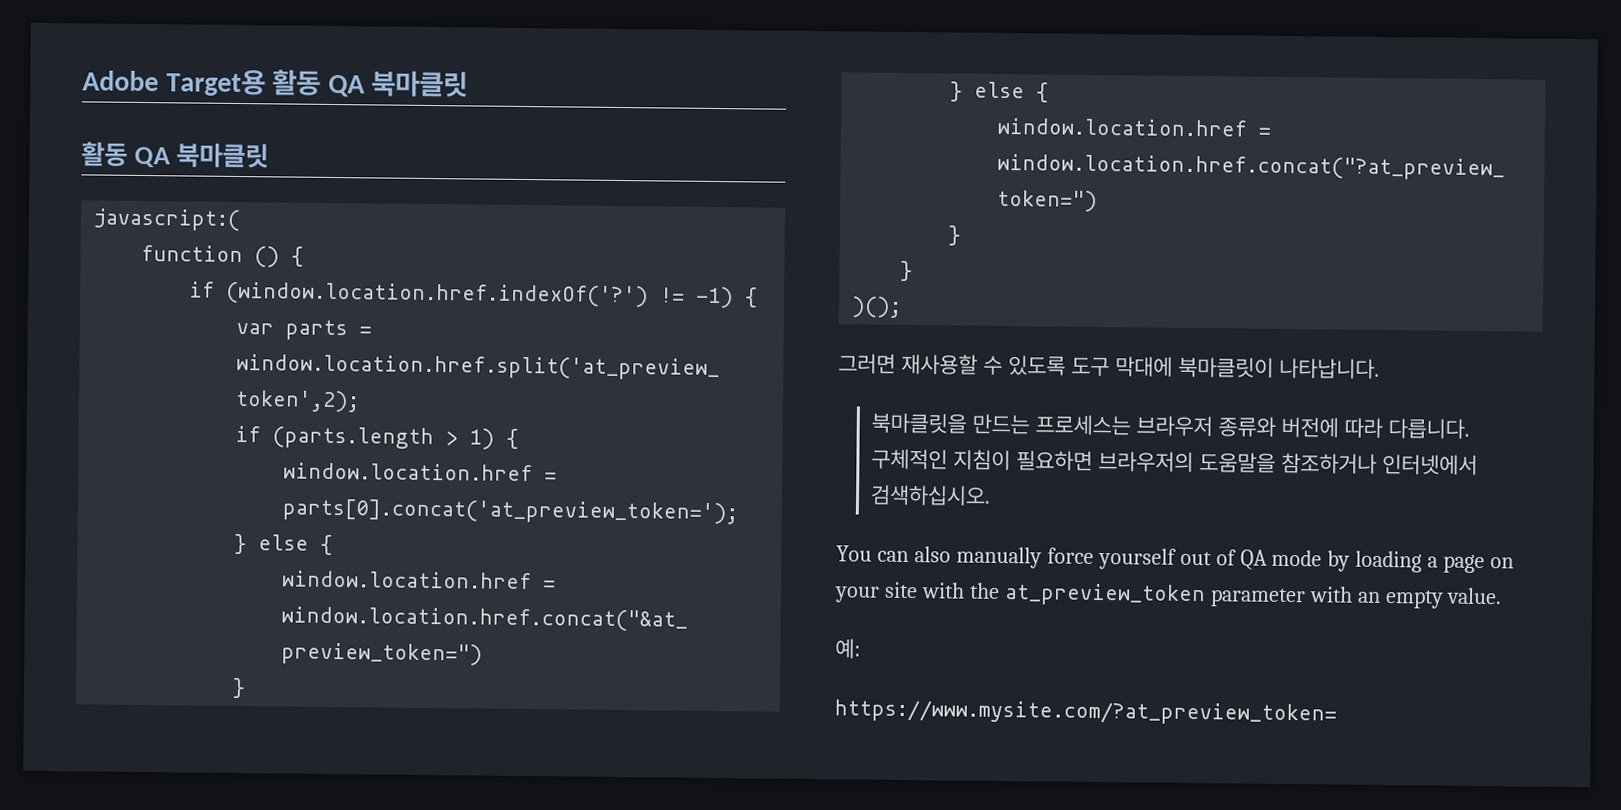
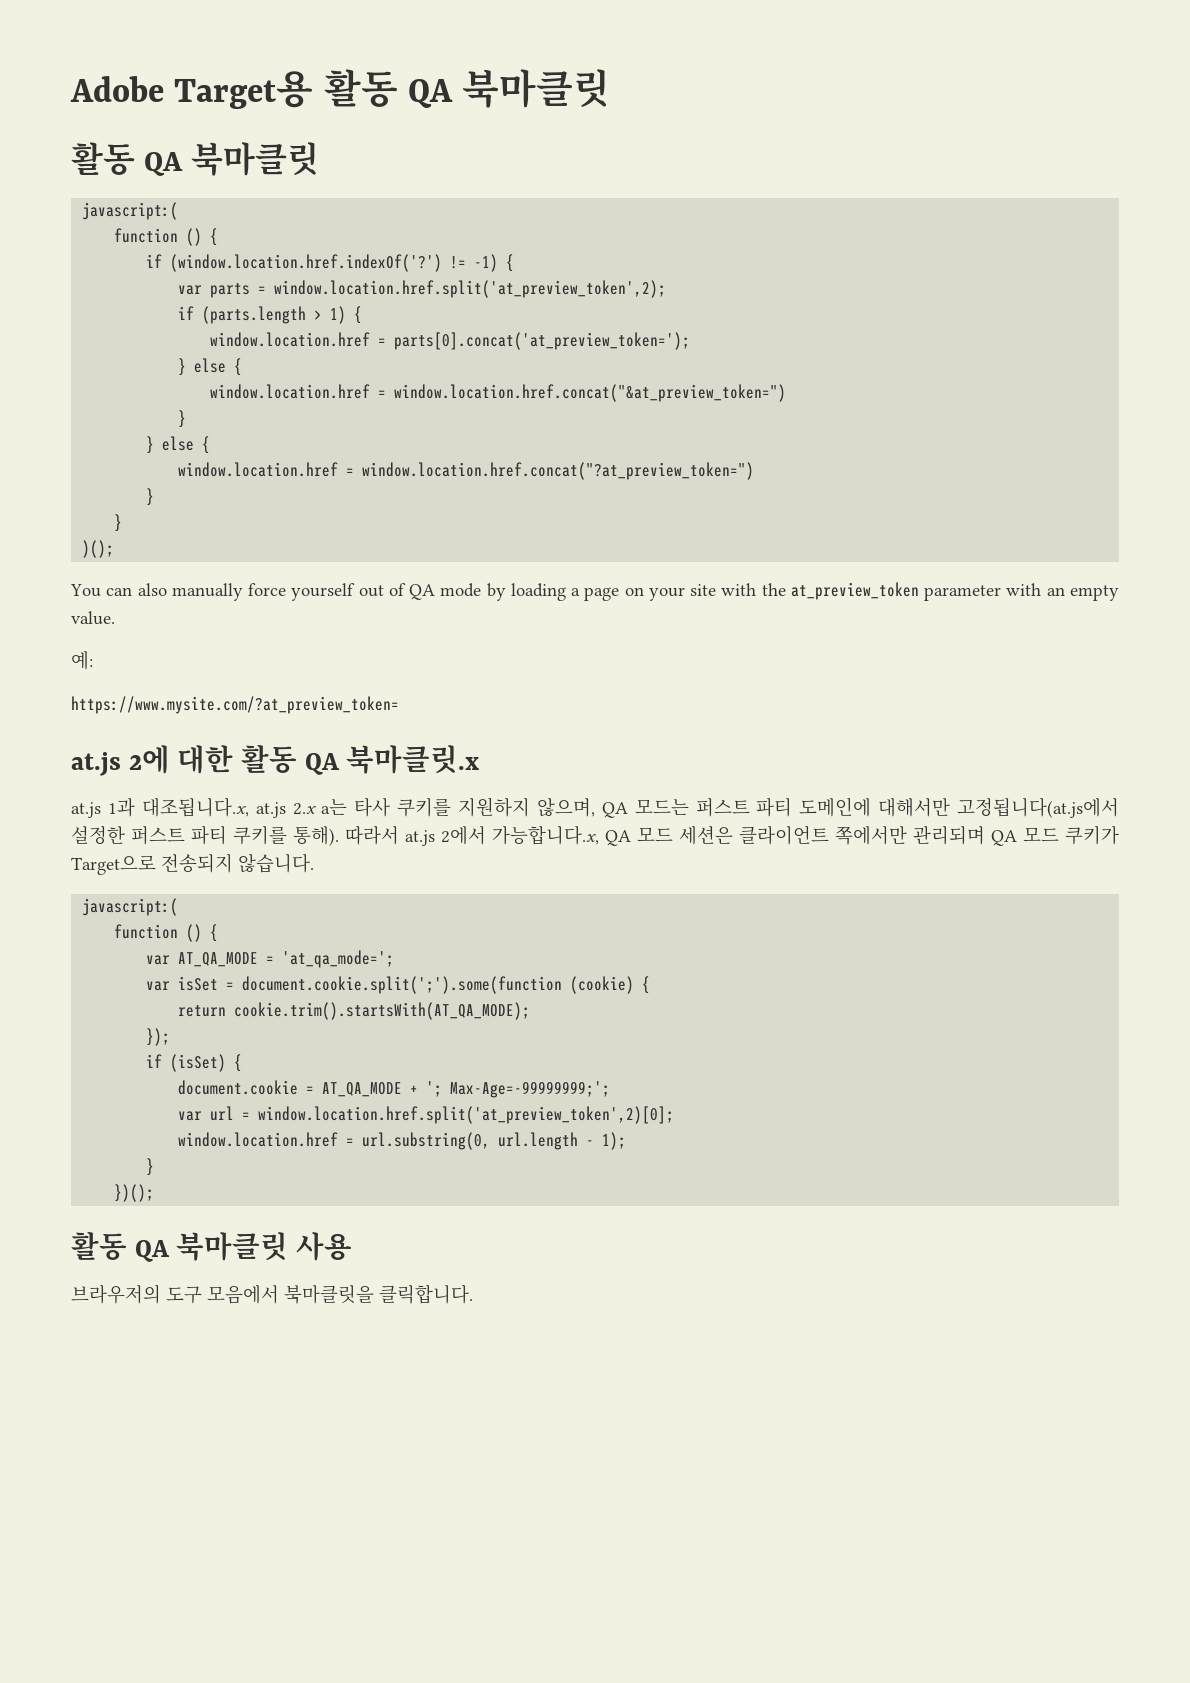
[838,353,1380,379] [871,412,1470,439] [871,448,1478,475] [870,484,992,506] // 그러면 재사용할 수 있도록 도구 막대에 북마클릿이 나타납니다. // 북마클릿을 만드는 프로세스는 브라우저 종류와 버전에 따라 다릅니다. 구체적인 지침이 필요하면 브라우저의 도움말을 참조하거나 인터넷에서 검색하십시오. -> (115, 549) none
(1337, 712) none -> [71,745,480,776] [71,797,1119,818] [71,825,1119,846] [71,853,314,875] [82,898,179,916] [114,924,219,942] [146,950,395,968] [146,976,651,994] [178,1002,531,1020] [146,1028,171,1046] [146,1054,243,1072] [178,1080,611,1098] [178,1106,675,1124] [178,1132,627,1150] [146,1158,155,1176] [114,1184,155,1202] [71,1232,353,1262] [71,1284,473,1304] // at.js 2에 대한 활동 QA 북마클릿.x // at.js 1과 대조됩니다.x, at.js 2.x a는 타사 쿠키를 지원하지 않으며, QA 모드는 퍼스트 파티 도메인에 대해서만 고정됩니다(at.js에서 설정한 퍼스트 파티 쿠키를 통해). 따라서 at.js 2에서 가능합니다.x, QA 모드 세션은 클라이언트 쪽에서만 관리되며 QA 모드 쿠키가 Target으로 전송되지 않습니다. // javascript:( // function () { // var AT_QA_MODE = 'at_qa_mode='; // var isSet = document.cookie.split(';').some(function (cookie) { // return cookie.trim().startsWith(AT_QA_MODE); // }); // if (isSet) { // document.cookie = AT_QA_MODE + '; Max-Age=-99999999;'; // var url = window.location.href.split('at_preview_token',2)[0]; // window.location.href = url.substring(0, url.length - 1); // } // })(); // 활동 QA 북마클릿 사용 // 브라우저의 도구 모음에서 북마클릿을 클릭합니다.

